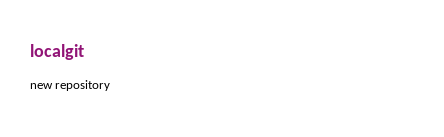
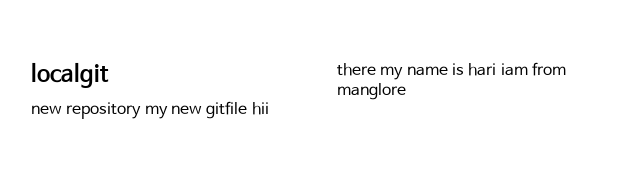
(111, 85) none -> [144,101,269,119] [337,62,566,80] [337,83,406,100] my new gitfile hii there my name is hari iam from manglore

